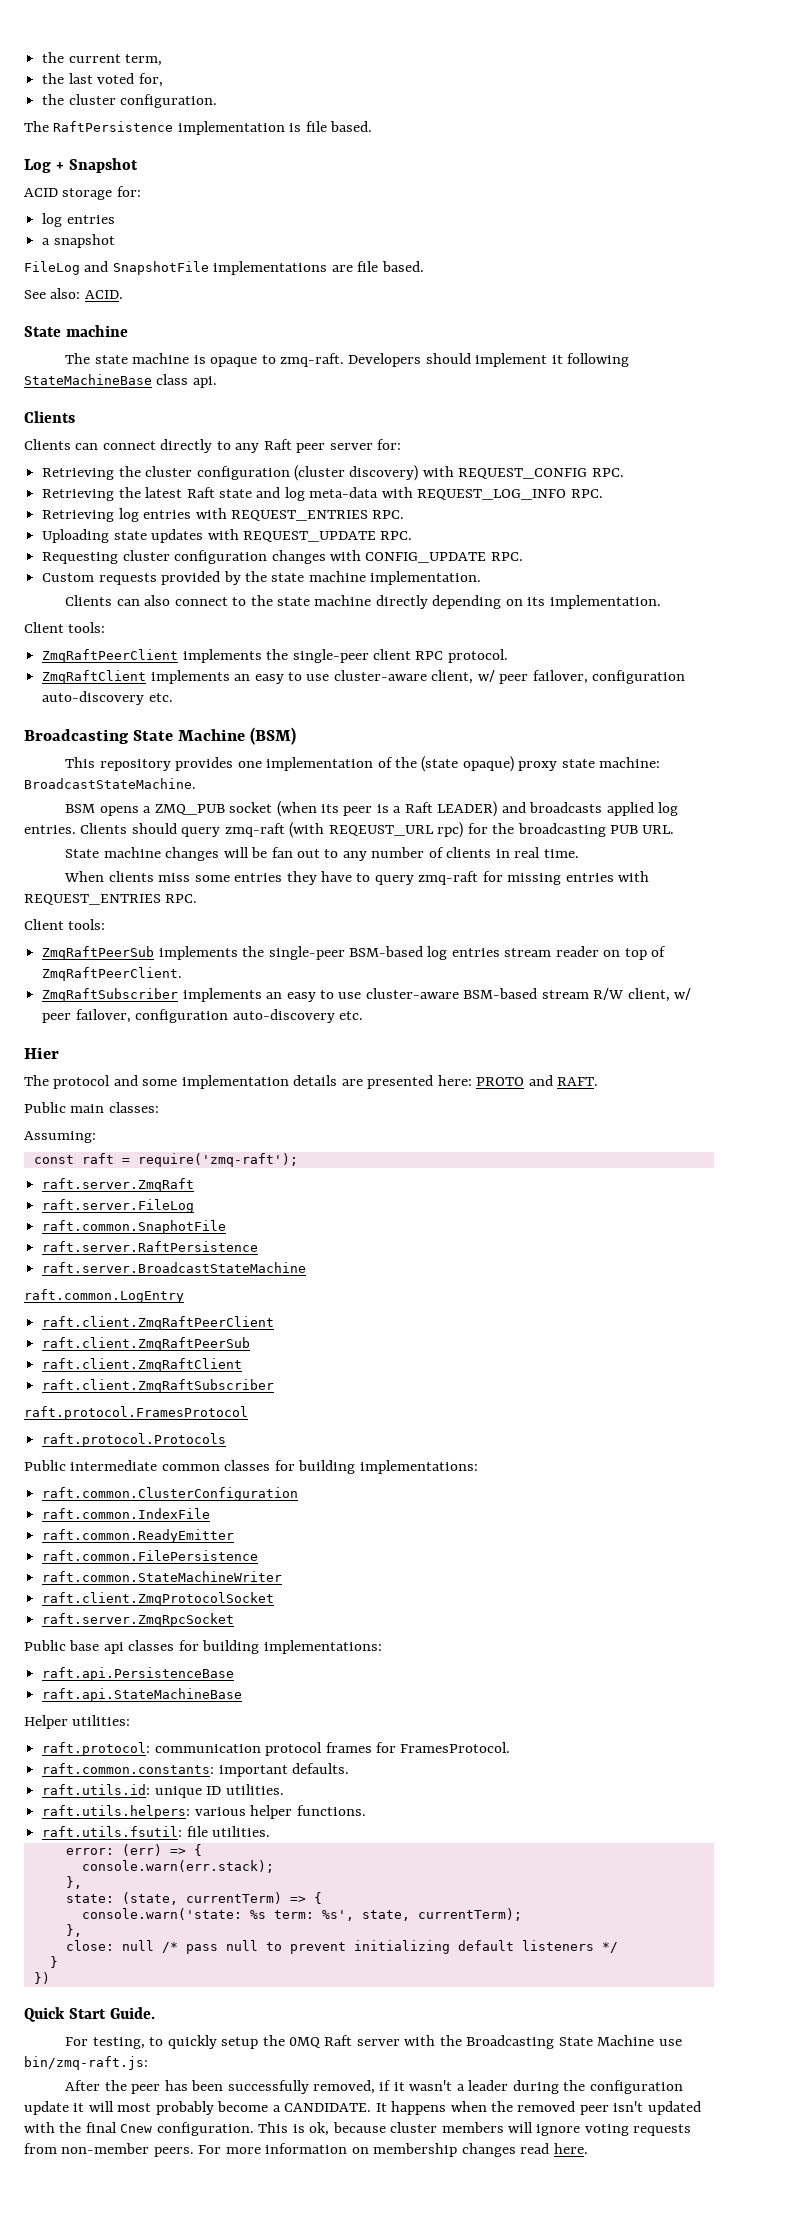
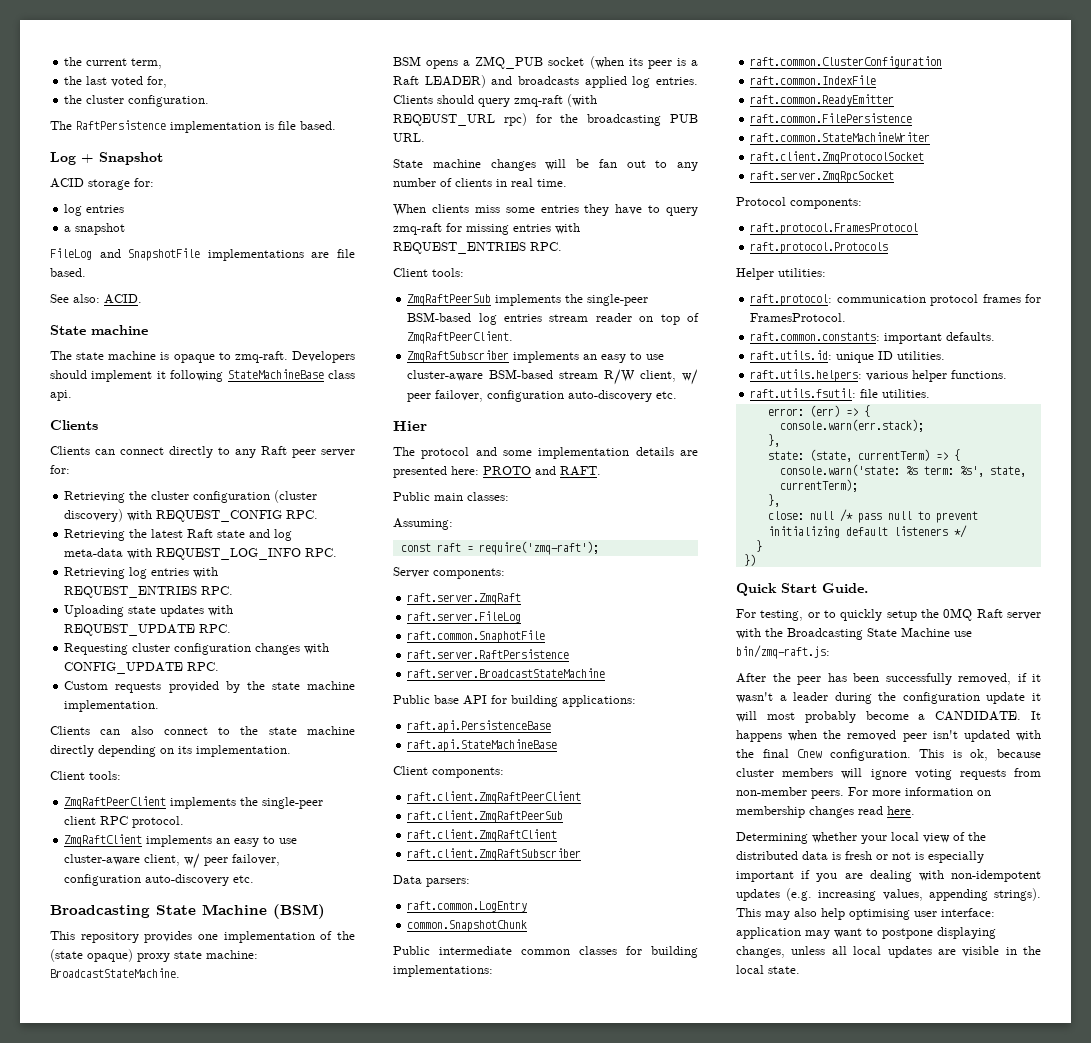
(298, 1160) none -> [393,567,505,579] // Server components:
[24,1289,184,1303] raft.common.LogEntry -> [393,695,636,707] [407,720,552,733] [407,739,558,752] [393,766,504,778] Public base API for building applications: // raft.api.PersistenceBase // raft.api.StateMachineBase // Client components:
[24,1406,248,1420] [42,1433,227,1447] raft.protocol.FramesProtocol // raft.protocol.Protocols -> [393,875,470,887] [407,901,528,912] [407,920,528,932] Data parsers: // raft.common.LogEntry // common.SnapshotChunk
[24,1640,382,1654] [42,1667,235,1681] [42,1688,243,1702] Public base api classes for building implementations: // raft.api.PersistenceBase // raft.api.StateMachineBase -> [736,197,862,209] [750,223,919,235] [750,242,889,254] Protocol components: // raft.protocol.FramesProtocol // raft.protocol.Protocols
(145, 2043) none -> [807,612,820,618] or
(588, 2148) none -> [736,832,986,844] [736,851,984,863] [736,870,1041,882] [736,888,1041,901] [736,908,995,920] [736,927,996,939] [736,946,1041,958] [736,965,800,974] // Determining whether your local view of the distributed data is fresh or not is especially important if you are dealing with non-idempotent updates (e.g. increasing values, appending strings). This may also help optimising user interface: application may want to postpone displaying changes, unless all local updates are visible in the local state.

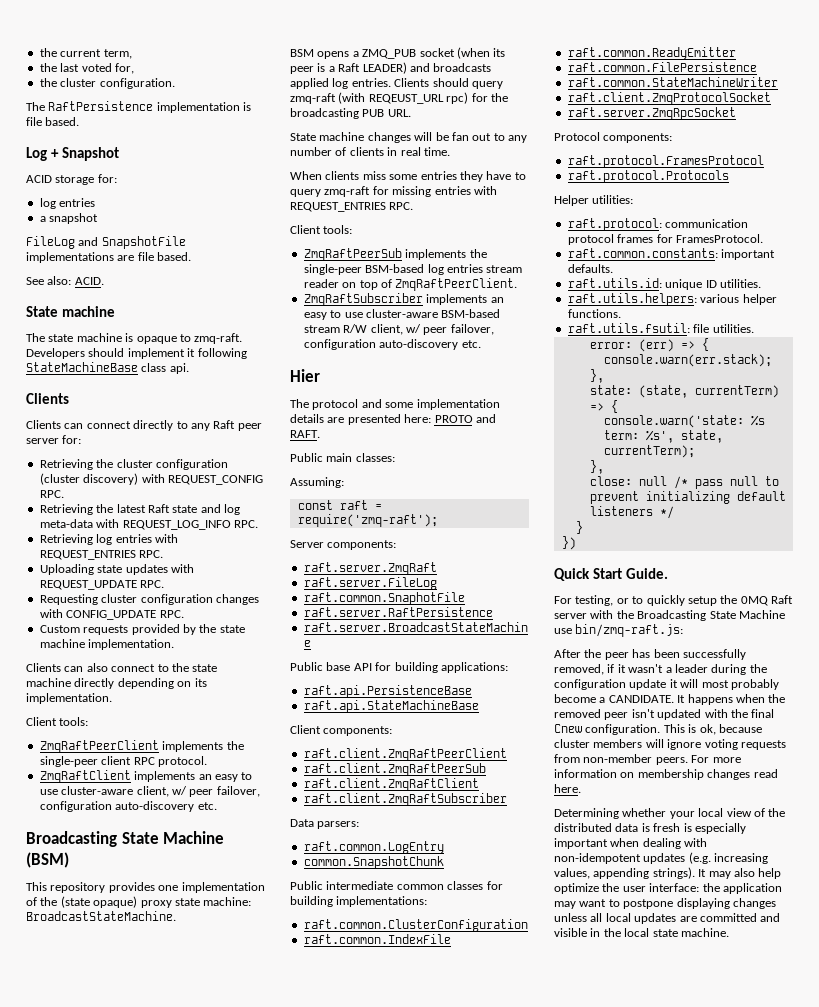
[876,852,911,860] or not -> (681, 827) none
[801,870,863,882] if you are -> [610,838,640,847] when
[736,908,761,917] This -> [698,869,707,877] It
[849,909,910,920] optimising -> [554,883,620,894] optimize the
(995, 912) none -> [702,883,720,892] the
[736,946,785,958] changes, -> [732,898,776,909] changes
(956, 952) none -> [699,913,781,922] committed and
[768,966,800,974] state. -> [652,928,729,937] state machine.

